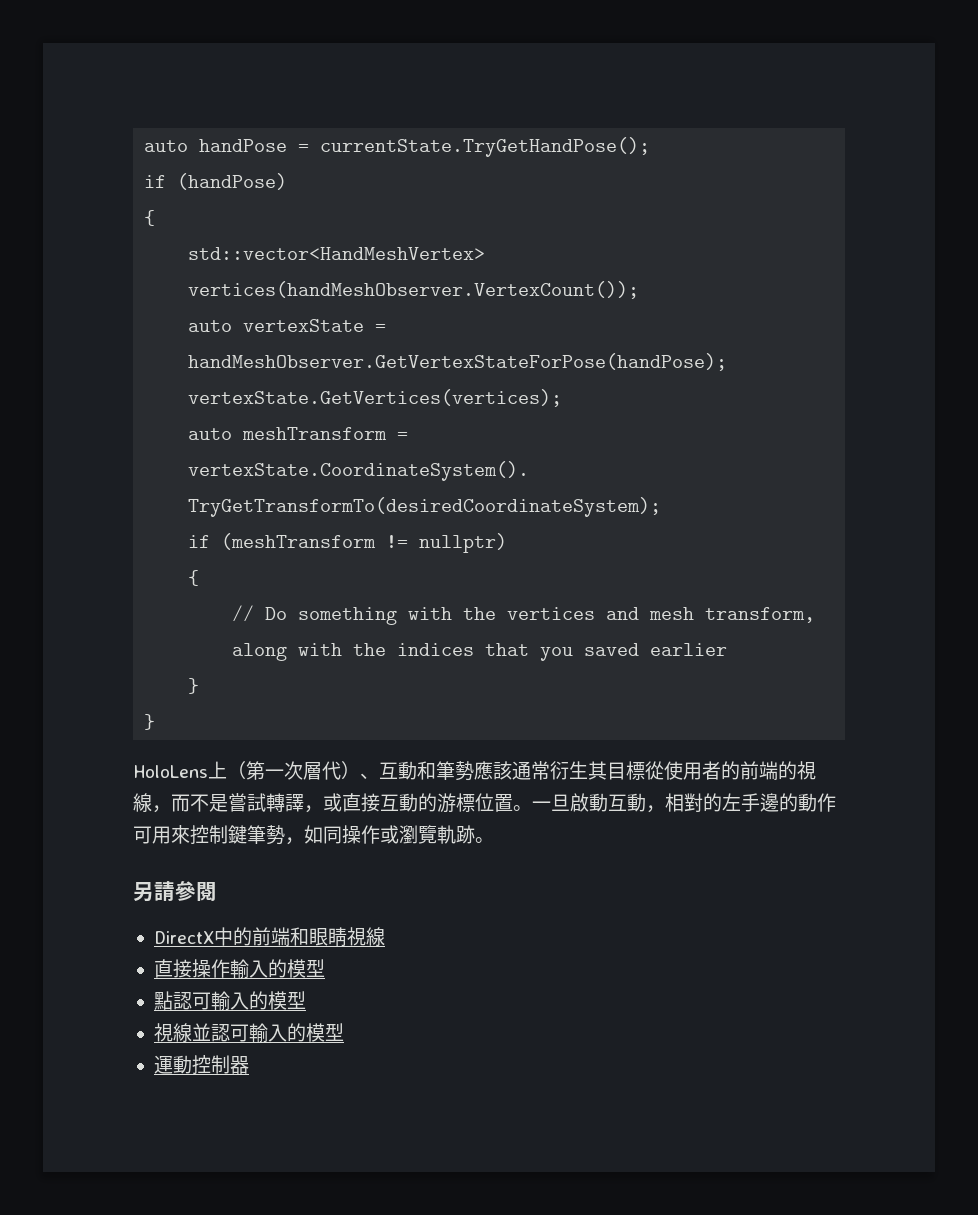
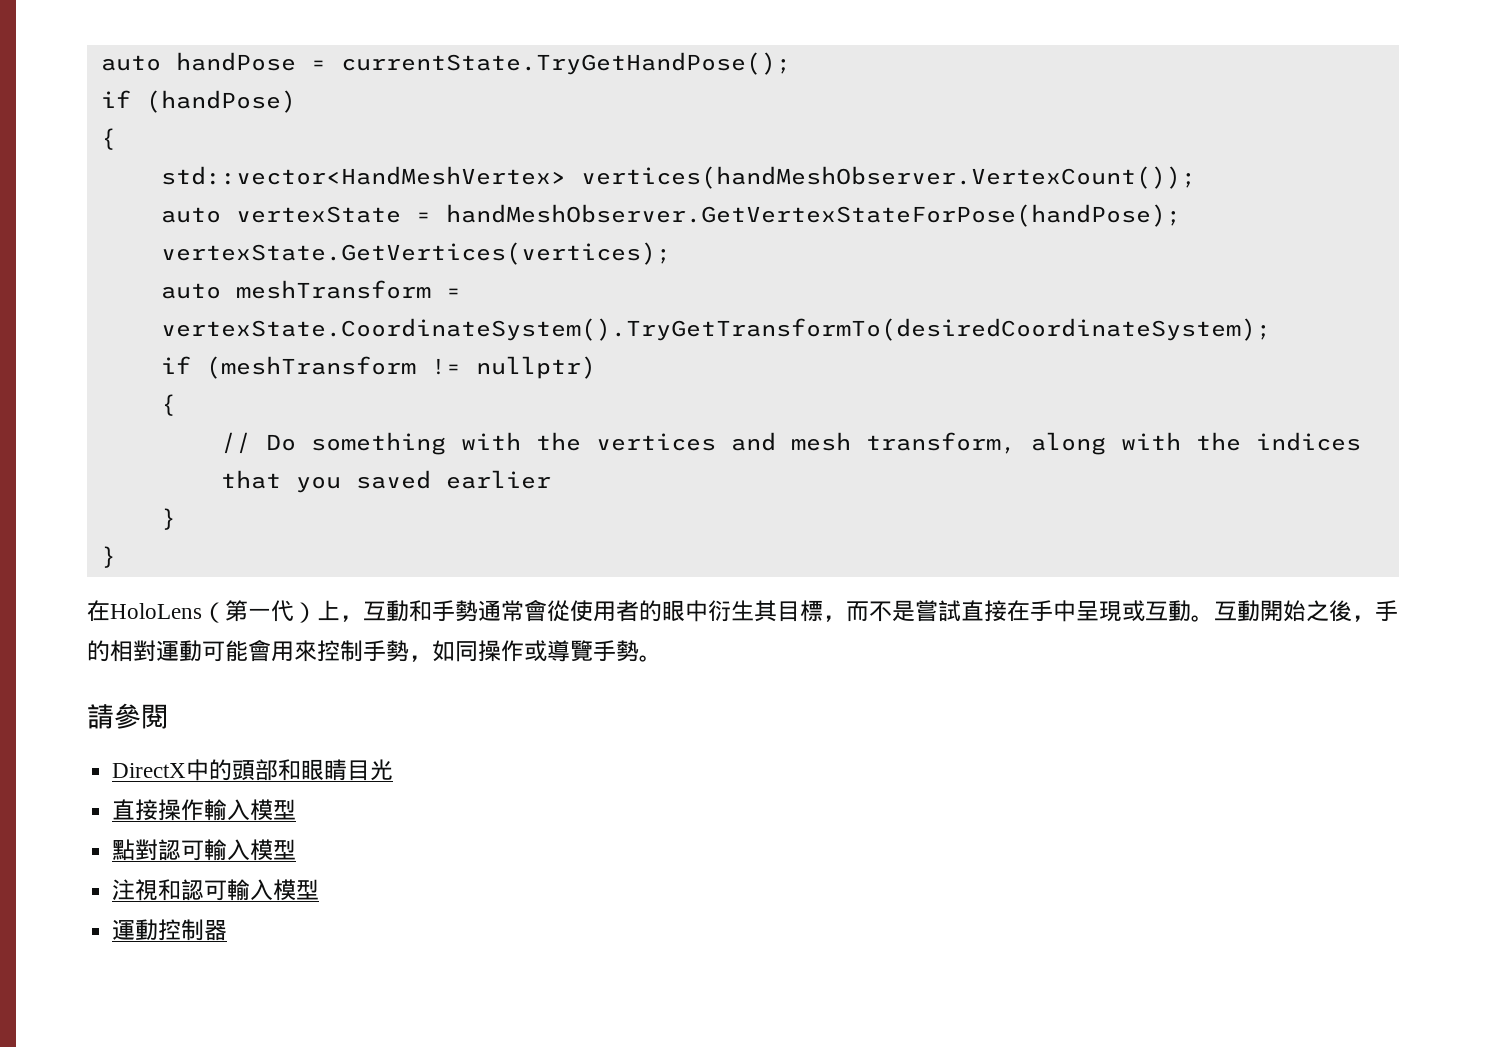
[133,761,816,781] [133,793,836,813] [133,826,152,844] HoloLens上（第一次層代）、互動和筆勢應該通常衍生其目標從使用者的前端的視線，而不是嘗試轉譯，或直接互動的游標位置。一旦啟動互動，相對的左手邊的動作可 -> [87,600,1398,623] [87,640,271,662] 在HoloLens（第一代）上，互動和手勢通常會從使用者的眼中衍生其目標，而不是嘗試直接在手中呈現或互動。互動開始之後，手的相對運動可能會
[228,825,266,844] 鍵筆 -> [363,640,386,661] 手
[399,825,475,844] 瀏覽軌跡 -> [547,640,639,662] 導覽手勢
[133,882,154,902] 另 -> (662, 658) none
[251,927,385,946] 前端和眼睛視線 -> [232,759,394,781] 頭部和眼睛目光
[267,959,287,978] 的 -> (251, 810) none
[172,991,306,1011] [153,1023,306,1043] 認可輸入的模型 // 視線並認可輸入的 -> [135,839,297,861] [112,879,274,901] 對認可輸入模型 // 注視和認可輸入

